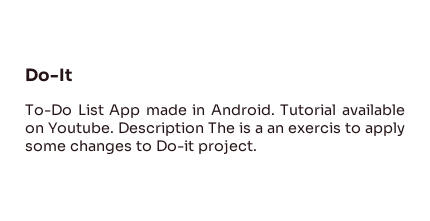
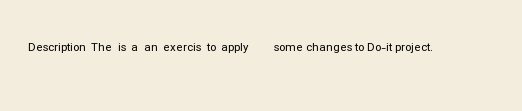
[25,68,72,82] [25,104,405,118] [25,122,114,134] Do-It // To-Do List App made in Android. Tutorial available on Youtube. -> (28, 48) none

